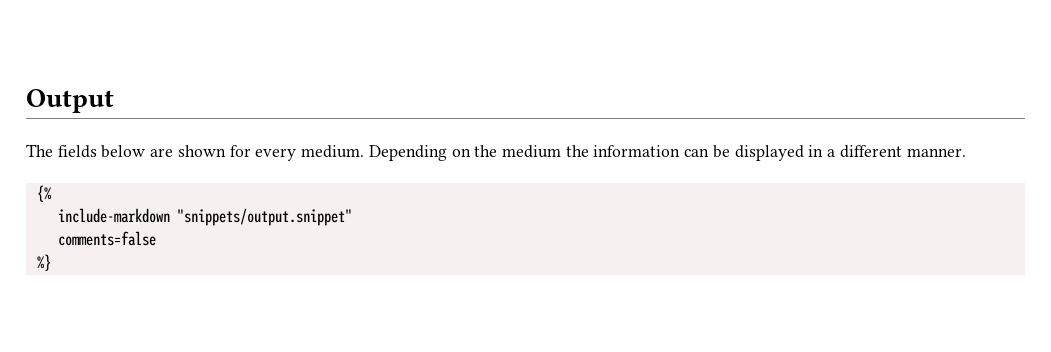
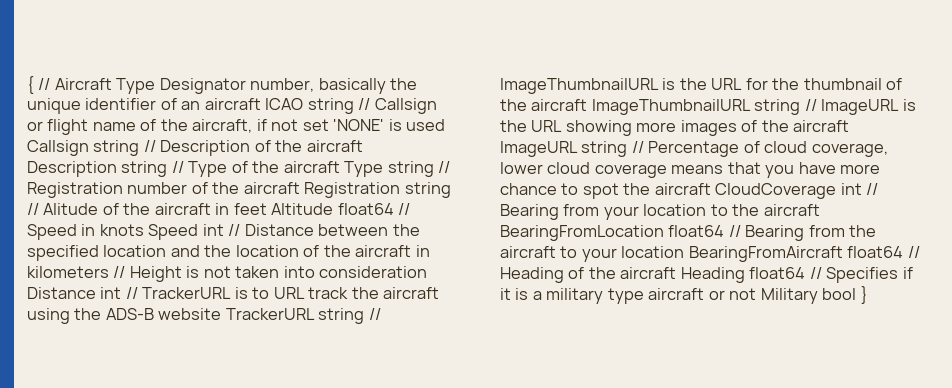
[26,89,114,113] [26,144,966,161] [36,185,51,202] [57,208,352,226] [57,231,156,246] [36,254,51,271] Output // The fields below are shown for every medium. Depending on the medium the information can be displayed in a different manner. // {% // include-markdown "snippets/output.snippet" // comments=false // %} -> [27,76,418,94] [27,98,437,114] [27,119,446,135] [27,140,363,156] [27,161,451,177] [27,182,451,198] [27,203,411,215] [27,224,420,240] [27,245,430,261] [27,266,428,282] [27,287,440,299] [27,308,381,324] [500,78,903,94] [500,99,916,115] [500,120,850,136] [500,141,888,157] [500,162,881,178] [500,183,879,199] [500,204,820,220] [500,225,877,241] [500,246,920,262] [500,267,913,283] [500,286,868,304] { // Aircraft Type Designator number, basically the unique identifier of an aircraft ICAO string // Callsign or flight name of the aircraft, if not set 'NONE' is used Callsign string // Description of the aircraft Description string // Type of the aircraft Type string // Registration number of the aircraft Registration string // Alitude of the aircraft in feet Altitude float64 // Speed in knots Speed int // Distance between the specified location and the location of the aircraft in kilometers // Height is not taken into consideration Distance int // TrackerURL is to URL track the aircraft using the ADS-B website TrackerURL string // ImageThumbnailURL is the URL for the thumbnail of the aircraft ImageThumbnailURL string // ImageURL is the URL showing more images of the aircraft ImageURL string // Percentage of cloud coverage, lower cloud coverage means that you have more chance to spot the aircraft CloudCoverage int // Bearing from your location to the aircraft BearingFromLocation float64 // Bearing from the aircraft to your location BearingFromAircraft float64 // Heading of the aircraft Heading float64 // Specifies if it is a military type aircraft or not Military bool }

